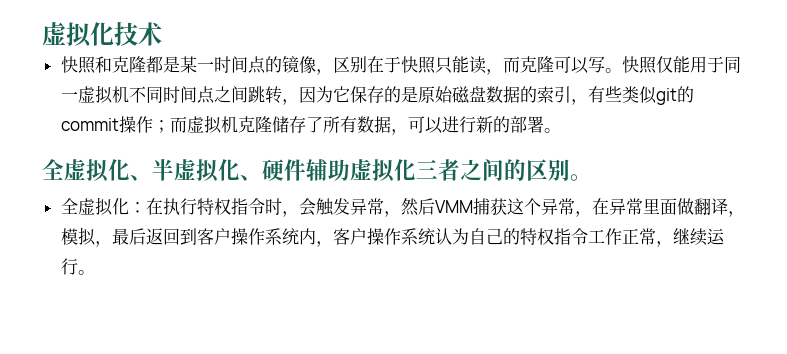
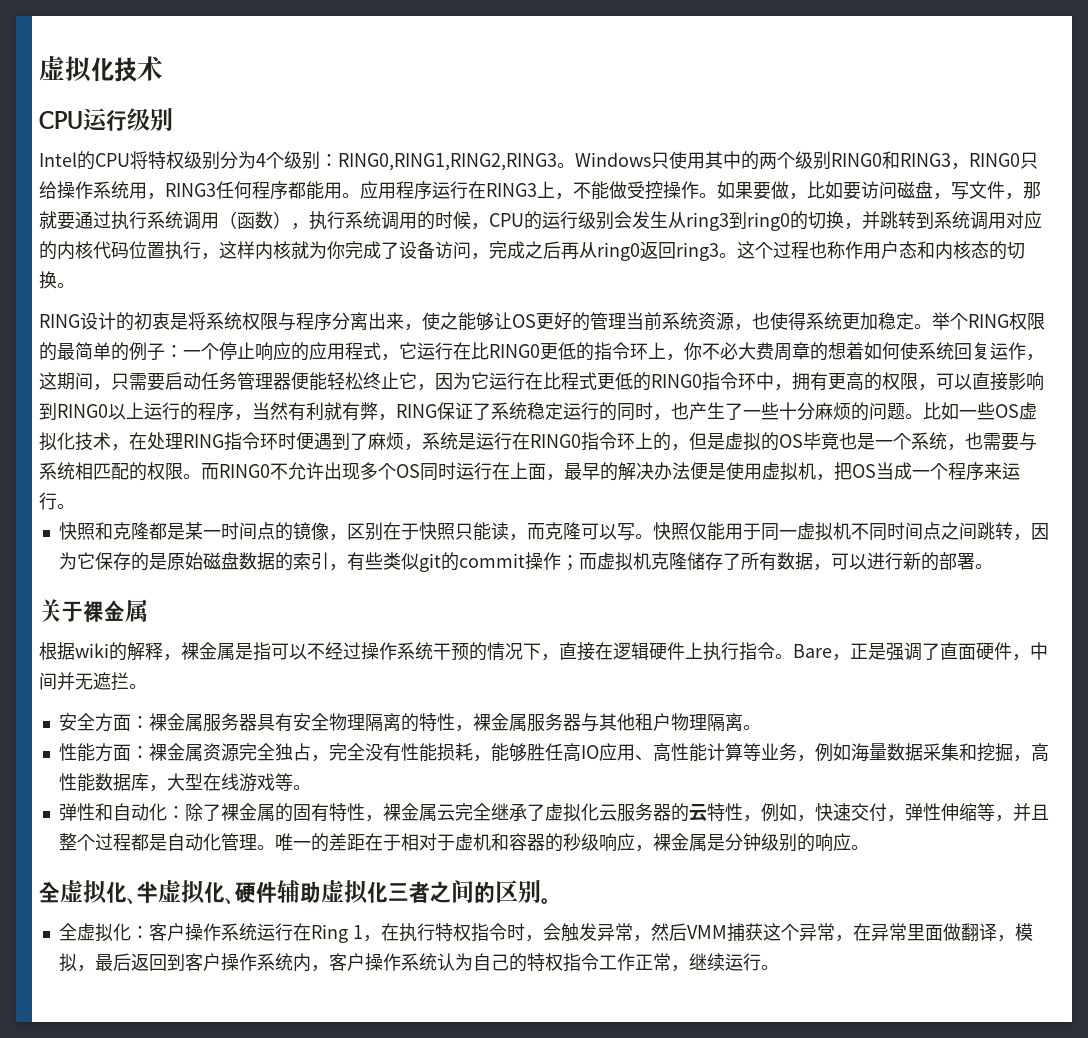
[42,22,162,47] 虚拟化技术 -> [39,56,163,82] [39,108,173,131] [39,151,1038,171] [39,181,1041,200] [39,211,1042,231] [39,241,1025,261] [39,271,75,289] [39,312,1045,331] [39,342,1044,361] [39,372,1044,391] [39,402,1037,421] [39,432,1037,451] [39,462,1020,481] [39,492,75,510] 虚拟化技术 // CPU运行级别 // Intel的CPU将特权级别分为4个级别：RING0,RING1,RING2,RING3。Windows只使用其中的两个级别RING0和RING3，RING0只给操作系统用，RING3任何程序都能用。应用程序运行在RING3上，不能做受控操作。如果要做，比如要访问磁盘，写文件，那就要通过执行系统调用（函数），执行系统调用的时候，CPU的运行级别会发生从ring3到ring0的切换，并跳转到系统调用对应的内核代码位置执行，这样内核就为你完成了设备访问，完成之后再从ring0返回ring3。这个过程也称作用户态和内核态的切换。 // RING设计的初衷是将系统权限与程序分离出来，使之能够让OS更好的管理当前系统资源，也使得系统更加稳定。举个RING权限的最简单的例子：一个停止响应的应用程式，它运行在比RING0更低的指令环上，你不必大费周章的想着如何使系统回复运作，这期间，只需要启动任务管理器便能轻松终止它，因为它运行在比程式更低的RING0指令环中，拥有更高的权限，可以直接影响到RING0以上运行的程序，当然有利就有弊，RING保证了系统稳定运行的同时，也产生了一些十分麻烦的问题。比如一些OS虚拟化技术，在处理RING指令环时便遇到了麻烦，系统是运行在RING0指令环上的，但是虚拟的OS毕竟也是一个系统，也需要与系统相匹配的权限。而RING0不允许出现多个OS同时运行在上面，最早的解决办法便是使用虚拟机，把OS当成一个程序来运行。
(561, 130) none -> [39,599,148,622] [39,642,1048,661] [39,672,147,690] [58,713,761,732] [58,743,1049,762] [58,773,311,792] [58,803,1049,822] [58,833,869,852] // 关于裸金属 // 根据wiki的解释，裸金属是指可以不经过操作系统干预的情况下，直接在逻辑硬件上执行指令。Bare，正是强调了直面硬件，中间并无遮拦。 // 安全方面：裸金属服务器具有安全物理隔离的特性，裸金属服务器与其他租户物理隔离。 // 性能方面：裸金属资源完全独占，完全没有性能损耗，能够胜任高IO应用、高性能计算等业务，例如海量数据采集和挖掘，高性能数据库，大型在线游戏等。 // 弹性和自动化：除了裸金属的固有特性，裸金属云完全继承了虚拟化云服务器的云特性，例如，快速交付，弹性伸缩等，并且整个过程都是自动化管理。唯一的差距在于相对于虚机和容器的秒级响应，裸金属是分钟级别的响应。
(146, 207) none -> [148,923,381,943] 客户操作系统运行在Ring 1，

